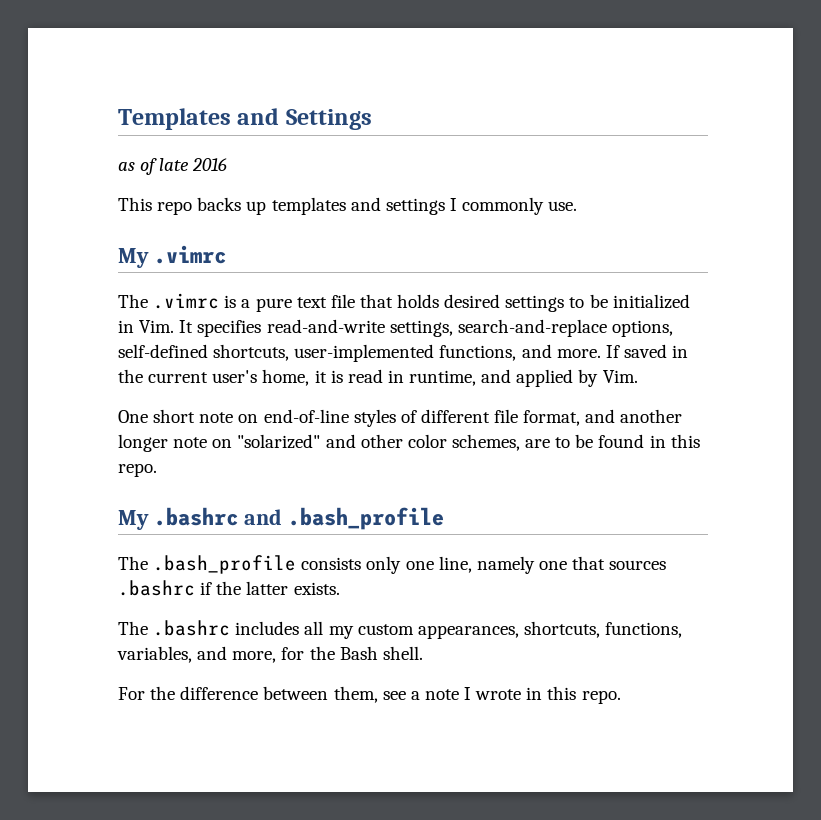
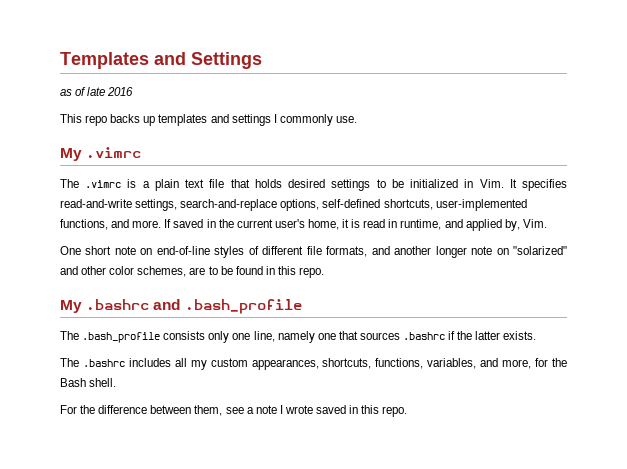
[255,298,292,312] pure -> [154,179,179,191] plain
[578,369,599,387] by -> [504,219,520,231] by,
[523,410,581,426] format, -> [326,246,368,257] formats,
(522, 694) none -> [316,405,347,414] saved

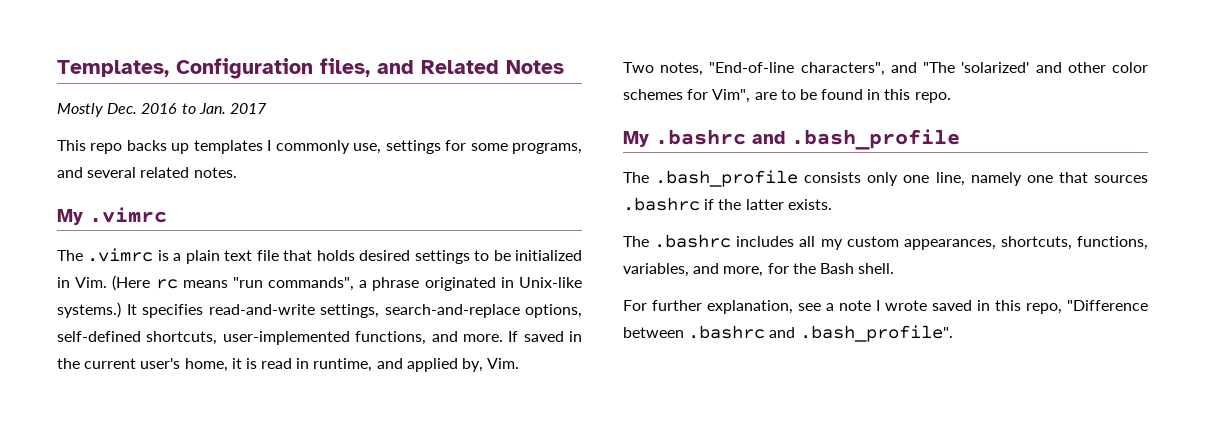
[60,52,262,69] [60,87,134,96] Templates and Settings // as of late 2016 -> [57,58,564,79] [57,103,267,117] Templates, Configuration files, and Related Notes // Mostly Dec. 2016 to Jan. 2017
[210,114,357,126] and settings I commonly use. -> [267,140,582,154] [57,167,237,178] I commonly use, settings for some programs, and several related notes.
(504, 183) none -> [112,275,582,291] [57,302,121,318] (Here rc means "run commands", a phrase originated in Unix-like systems.)
[60,246,567,258] [60,266,187,277] One short note on end-of-line styles of different file formats, and another longer note on "solarized" and other color schemes, -> [623,62,1148,76] [623,89,751,103] Two notes, "End-of-line characters", and "The 'solarized' and other color schemes for Vim",
[80,405,223,416] the difference between them, -> [652,300,793,314] further explanation,
[382,406,408,417] repo. -> [1026,300,1148,314] [623,325,953,342] repo, "Difference between .bashrc and .bash_profile".

